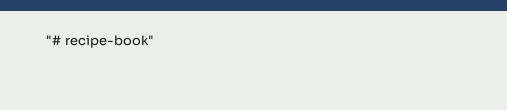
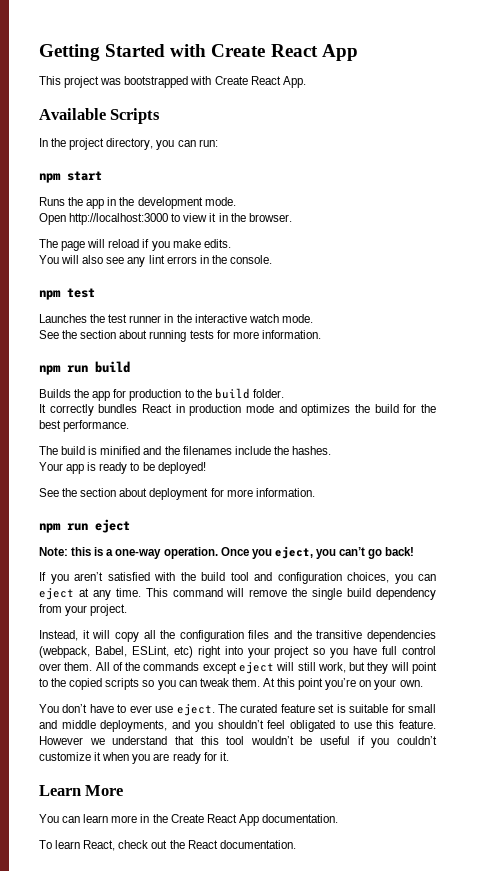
[46,35,154,48] "# recipe-book" -> [39,44,358,61] [39,76,306,88] [39,108,161,124] [39,138,218,150] [39,171,102,183] [39,197,236,209] [39,213,292,225] [39,239,231,251] [39,255,272,267] [39,288,95,300] [39,314,313,323] [39,330,321,342] [39,361,130,375] [39,388,284,401] [39,404,437,416] [39,420,130,432] [39,446,331,455] [39,462,206,474] [39,488,315,500] [39,519,130,533] [39,546,415,559] [39,572,436,584] [39,588,436,600] [39,604,128,616] [39,630,436,642] [39,646,437,658] [39,662,437,674] [39,678,423,690] [39,704,437,716] [39,720,436,732] [39,736,437,748] [39,752,229,764] [39,785,124,796] [39,814,338,826] [39,840,296,851] Getting Started with Create React App // This project was bootstrapped with Create React App. // Available Scripts // In the project directory, you can run: // npm start // Runs the app in the development mode. // Open http://localhost:3000 to view it in the browser. // The page will reload if you make edits. // You will also see any lint errors in the console. // npm test // Launches the test runner in the interactive watch mode. // See the section about running tests for more information. // npm run build // Builds the app for production to the build folder. // It correctly bundles React in production mode and optimizes the build for the best performance. // The build is minified and the filenames include the hashes. // Your app is ready to be deployed! // See the section about deployment for more information. // npm run eject // Note: this is a one-way operation. Once you eject, you can’t go back! // If you aren’t satisfied with the build tool and configuration choices, you can eject at any time. This command will remove the single build dependency from your project. // Instead, it will copy all the configuration files and the transitive dependencies (webpack, Babel, ESLint, etc) right into your project so you have full control over them. All of the commands except eject will still work, but they will point to the copied scripts so you can tweak them. At this point you’re on your own. // You don’t have to ever use eject. The curated feature set is suitable for small and middle deployments, and you shouldn’t feel obligated to use this feature. However we understand that this tool wouldn’t be useful if you couldn’t customize it when you are ready for it. // Learn More // You can learn more in the Create React App documentation. // To learn React, check out the React documentation.

